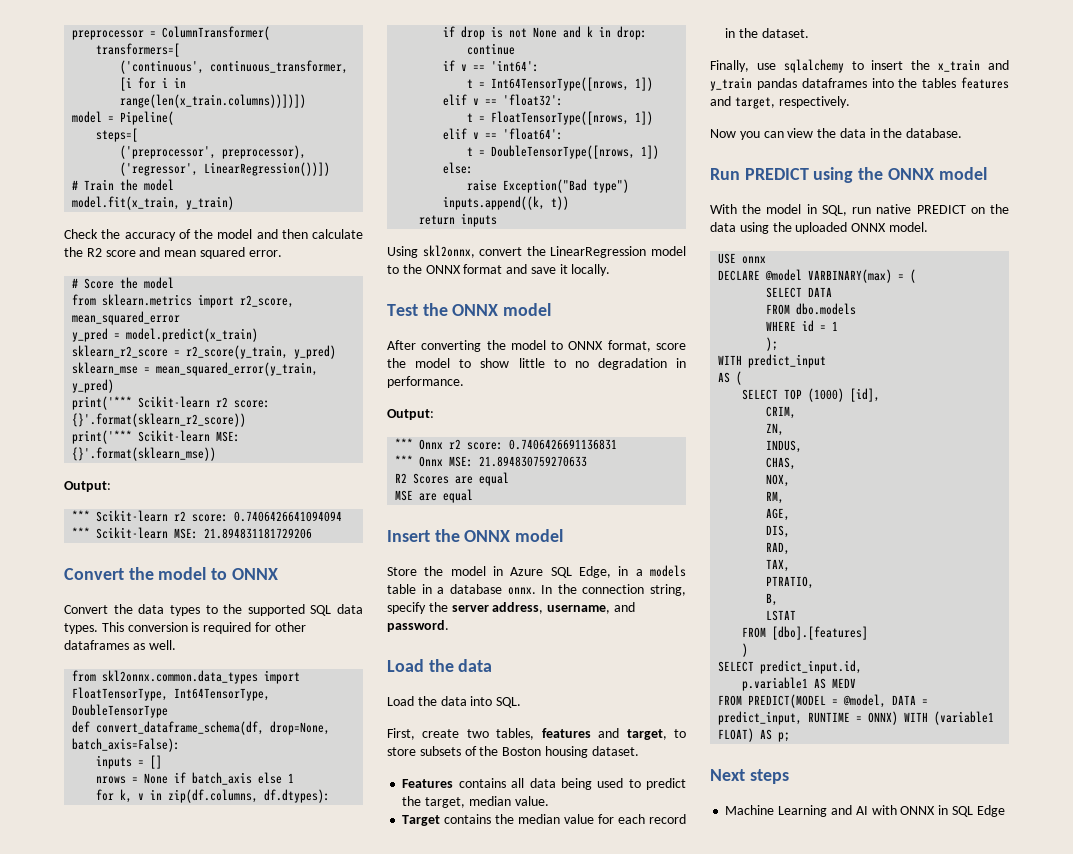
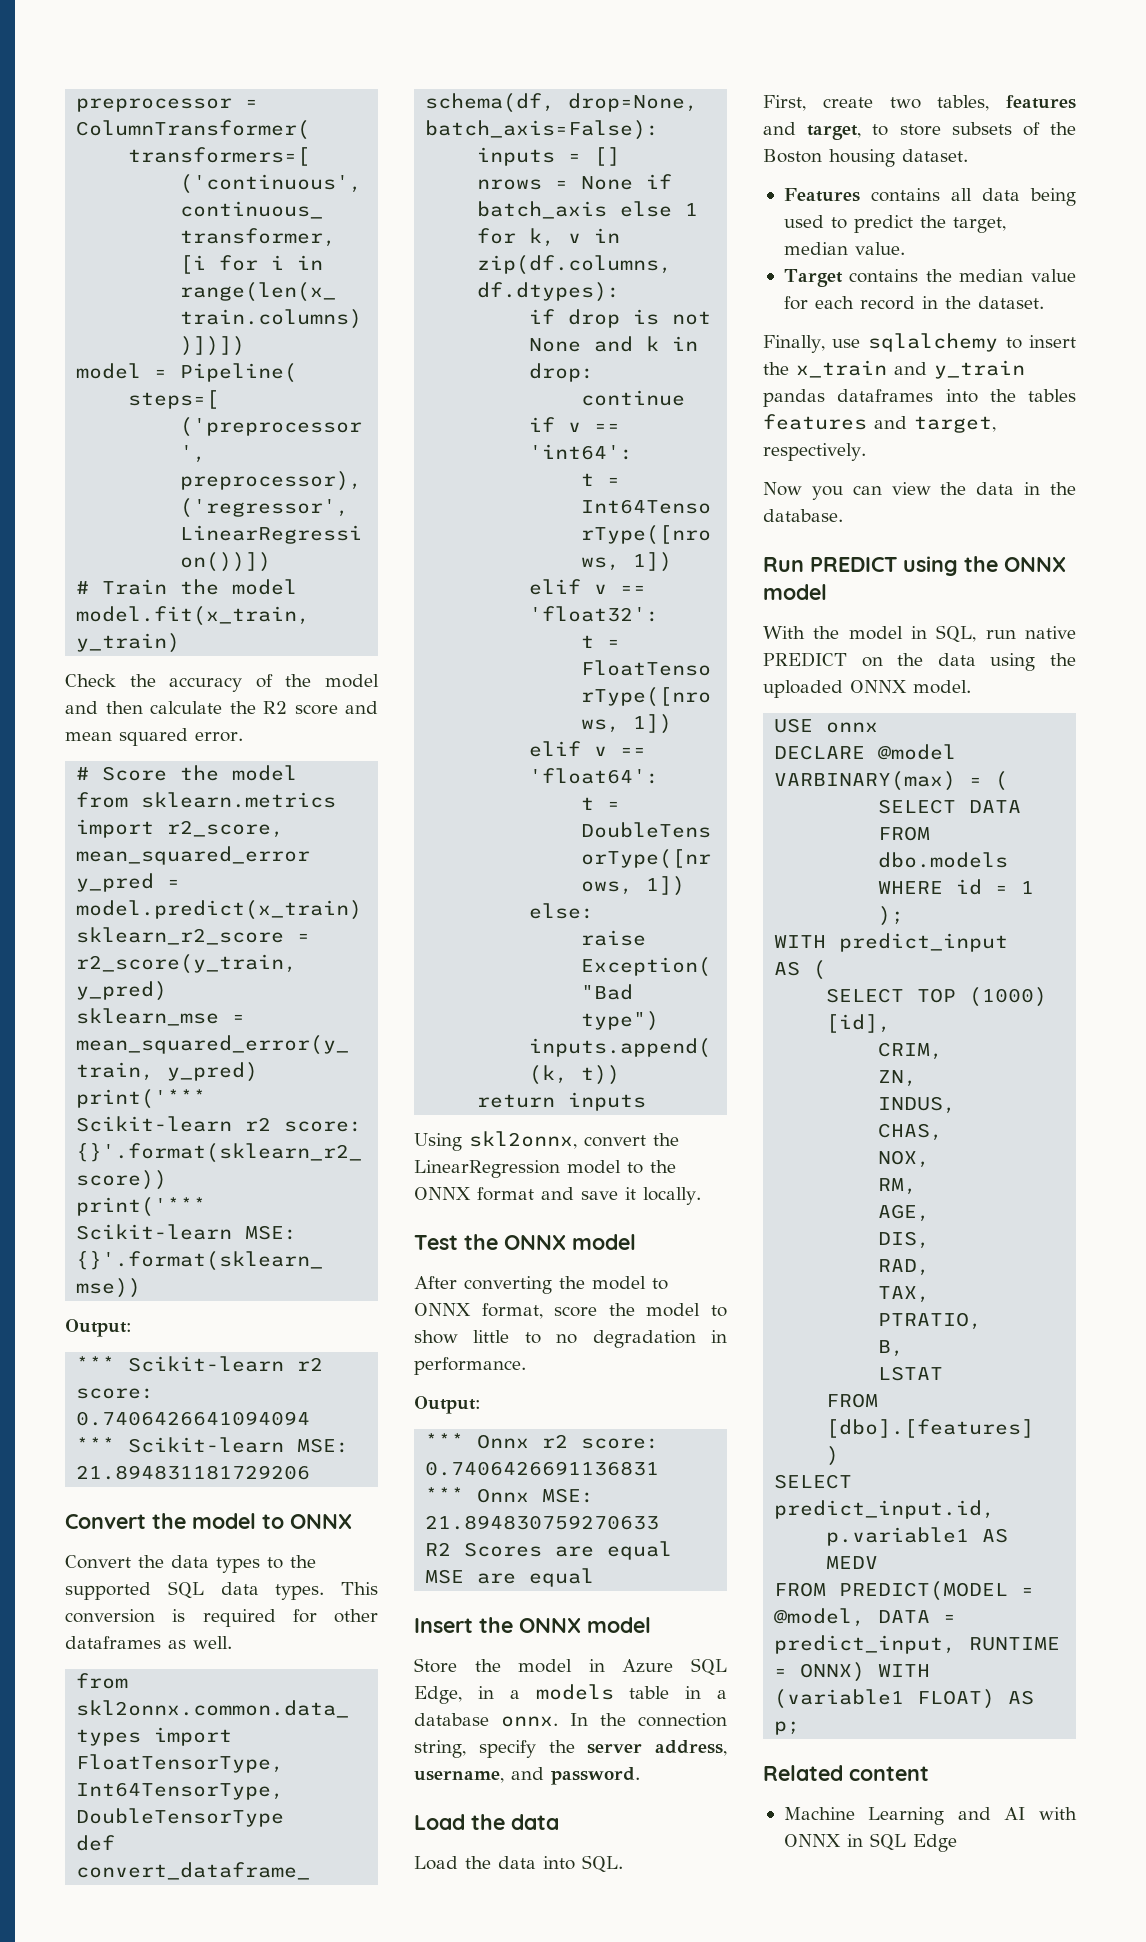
[710,769,789,784] Next steps -> [763,1765,929,1781] Related content

